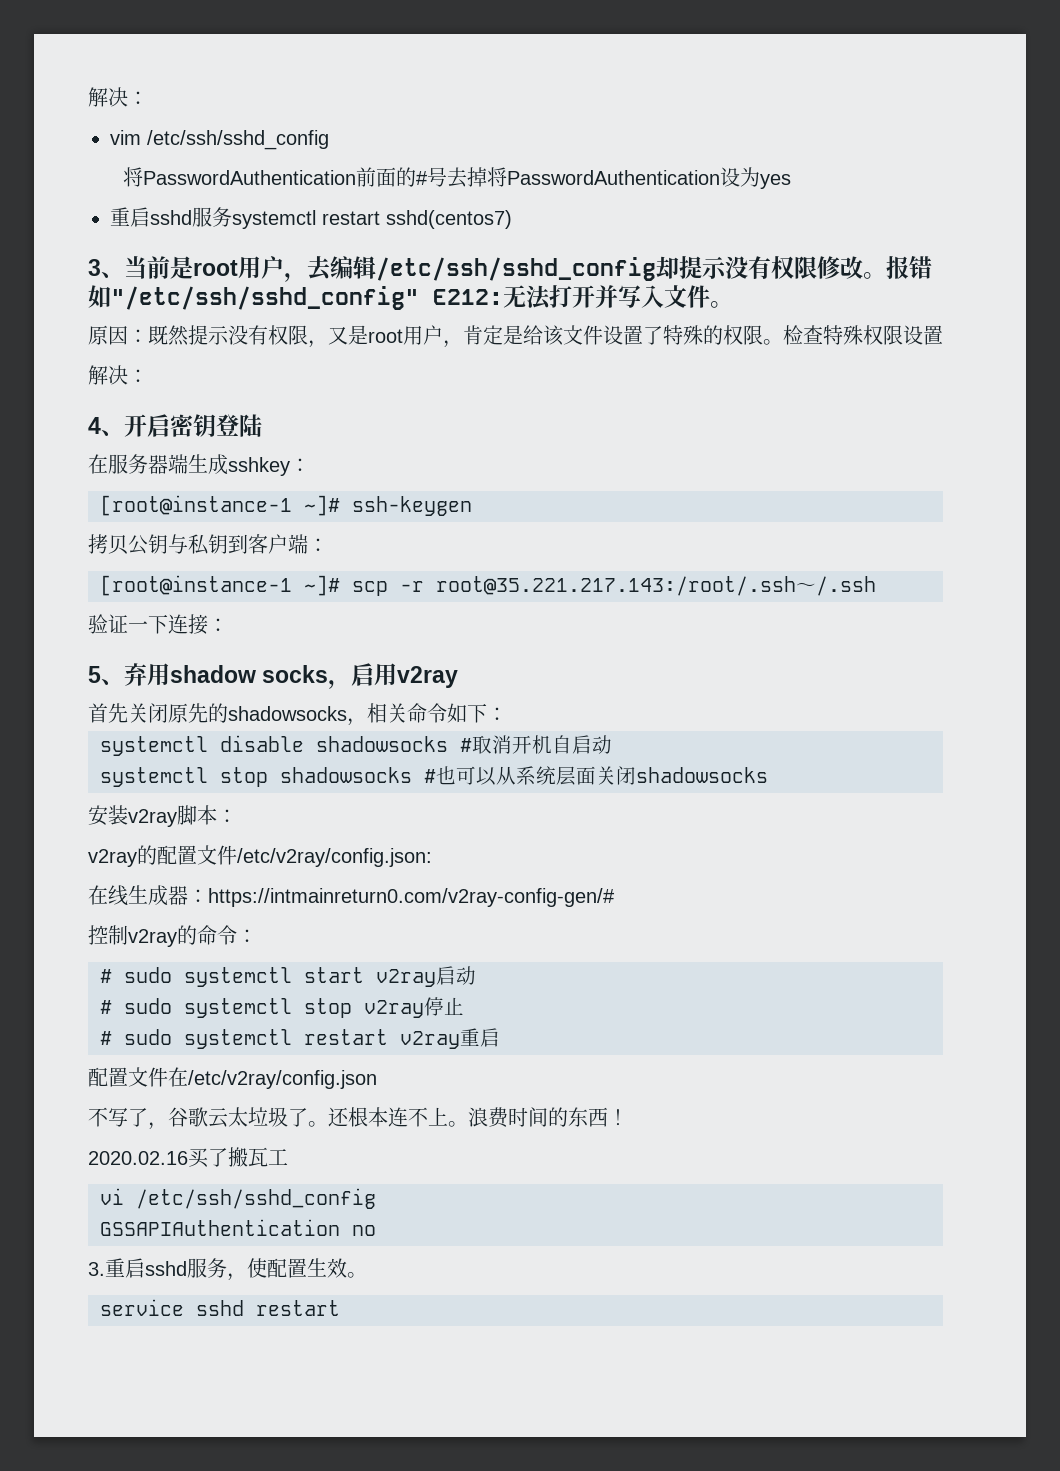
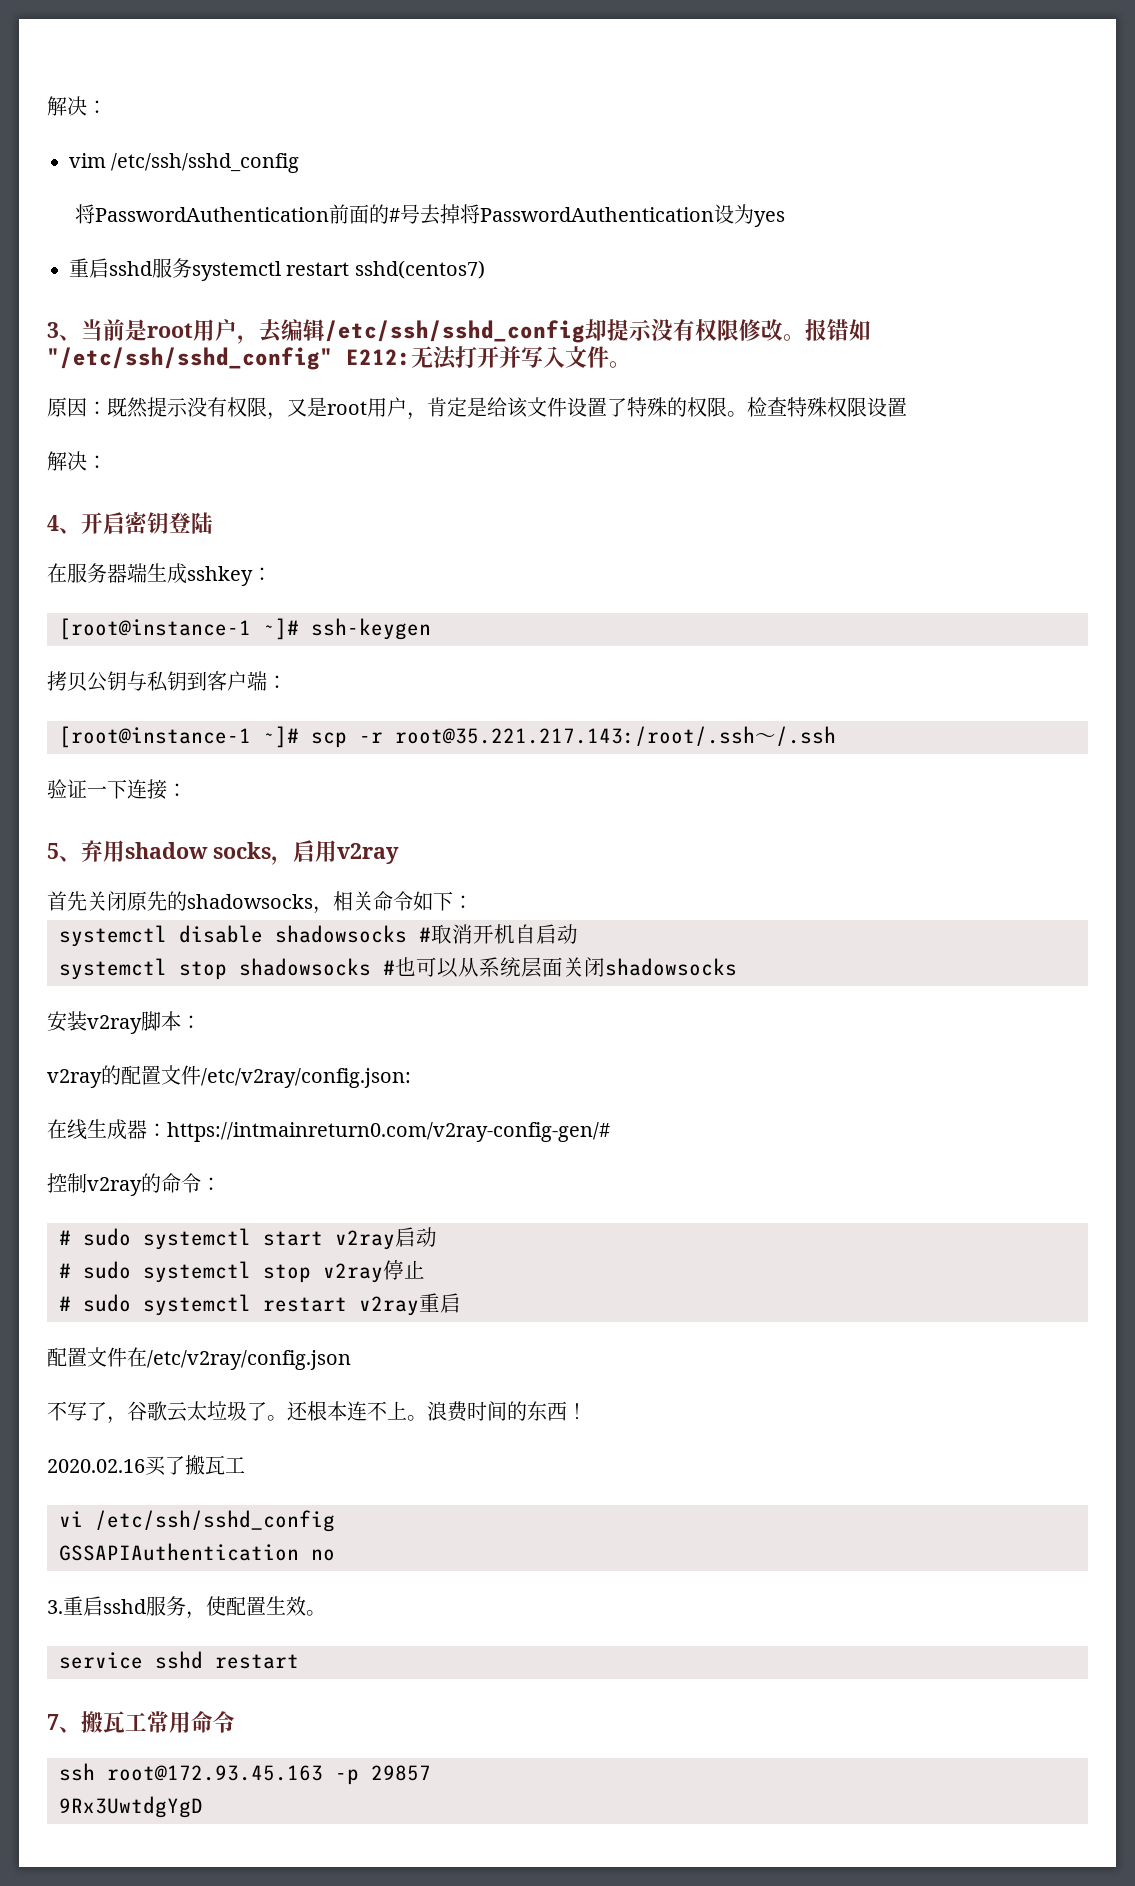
(340, 1308) none -> [47,1711,235,1733] [59,1763,431,1785] [59,1796,203,1818] // 7、搬瓦工常用命令 // ssh root@172.93.45.163 -p 29857 // 9Rx3UwtdgYgD

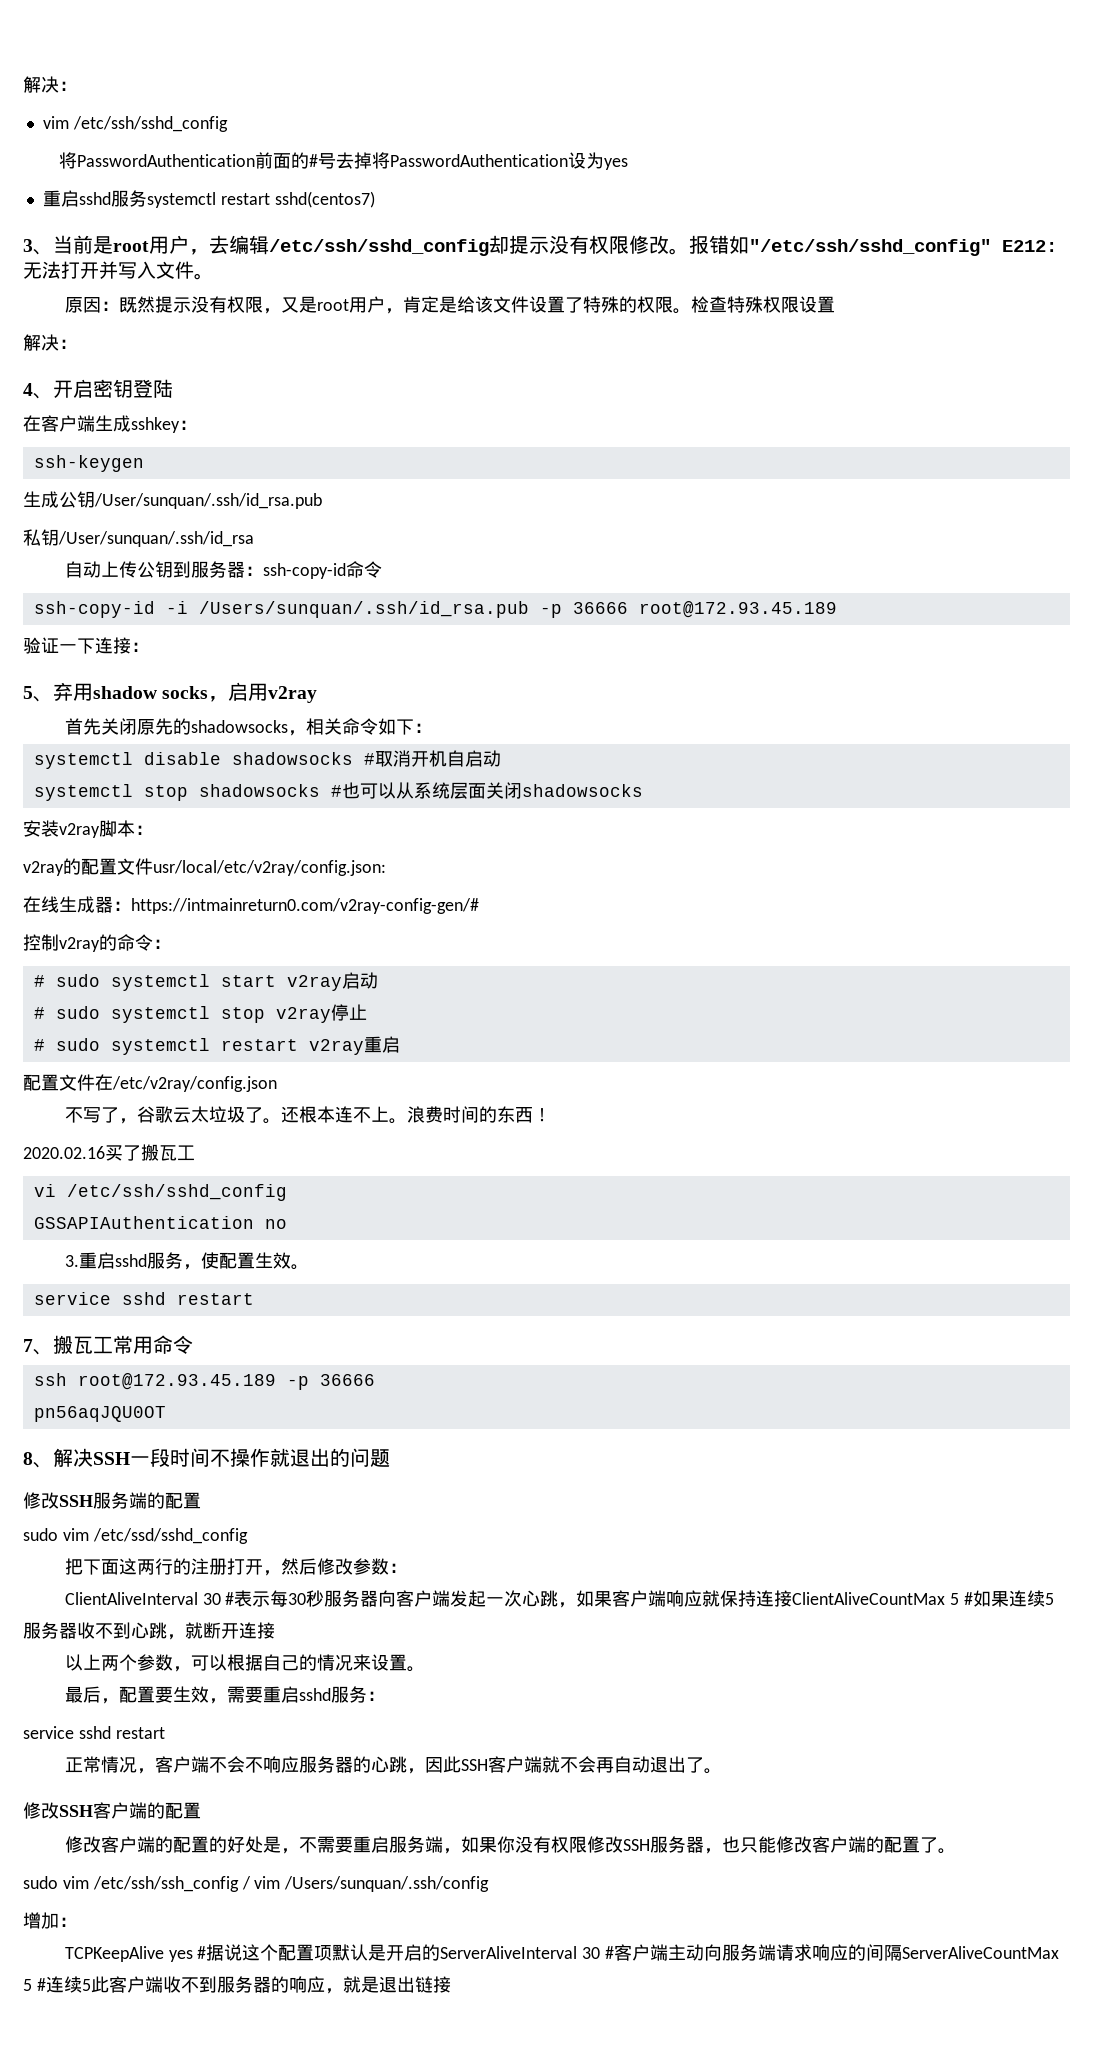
[67,563,127,583] 服务器 -> [41,415,77,432] 客户
[59,618,299,640] [root@instance-1 ~]# -> (197, 425) none
[47,671,287,692] [59,726,836,748] 拷贝公钥与私钥到客户端： // [root@instance-1 ~]# scp -r root@35.221.217.143:/root/.ssh～/.ssh -> [23,491,322,509] [23,529,254,547] [64,561,382,579] [33,601,837,618] 生成公钥/User/sunquan/.ssh/id_rsa.pub // 私钥/User/sunquan/.ssh/id_rsa // 自动上传公钥到服务器：ssh-copy-id命令 // ssh-copy-id -i /Users/sunquan/.ssh/id_rsa.pub -p 36666 root@172.93.45.189
[201,1068,411,1088] /etc/v2ray/config.json: -> [153,860,386,876] usr/local/etc/v2ray/config.json:
[107,1765,431,1785] [59,1796,203,1818] root@172.93.45.163 -p 29857 // 9Rx3UwtdgYgD -> [77,1373,375,1390] [33,1406,166,1422] [23,1448,390,1468] [23,1492,201,1509] [23,1528,248,1544] [64,1558,407,1576] [64,1590,1055,1608] [23,1622,275,1640] [64,1654,425,1672] [64,1686,385,1704] [23,1726,165,1739] [64,1756,722,1774] [23,1802,201,1819] [64,1836,956,1854] [23,1876,490,1892] [23,1912,77,1929] [64,1944,1060,1962] [23,1976,451,1994] root@172.93.45.189 -p 36666 // pn56aqJQU0OT // 8、解决SSH一段时间不操作就退出的问题 // 修改SSH服务端的配置 // sudo vim /etc/ssd/sshd_config // 把下面这两行的注册打开，然后修改参数： // ClientAliveInterval 30 #表示每30秒服务器向客户端发起一次心跳，如果客户端响应就保持连接ClientAliveCountMax 5 #如果连续5服务器收不到心跳，就断开连接 // 以上两个参数，可以根据自己的情况来设置。 // 最后，配置要生效，需要重启sshd服务： // service sshd restart // 正常情况，客户端不会不响应服务器的心跳，因此SSH客户端就不会再自动退出了。 // 修改SSH客户端的配置 // 修改客户端的配置的好处是，不需要重启服务端，如果你没有权限修改SSH服务器，也只能修改客户端的配置了。 // sudo vim /etc/ssh/ssh_config / vim /Users/sunquan/.ssh/config // 增加： // TCPKeepAlive yes #据说这个配置项默认是开启的ServerAliveInterval 30 #客户端主动向服务端请求响应的间隔ServerAliveCountMax 5 #连续5此客户端收不到服务器的响应，就是退出链接

